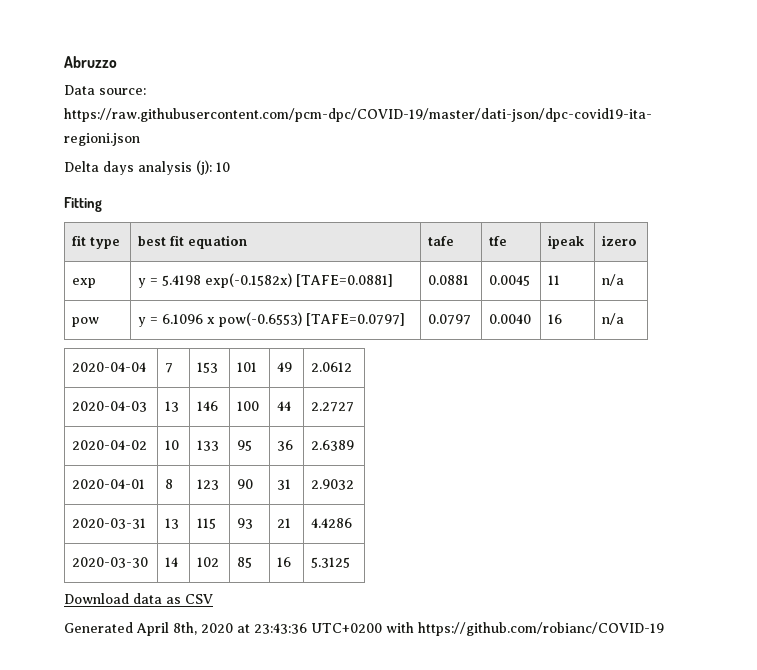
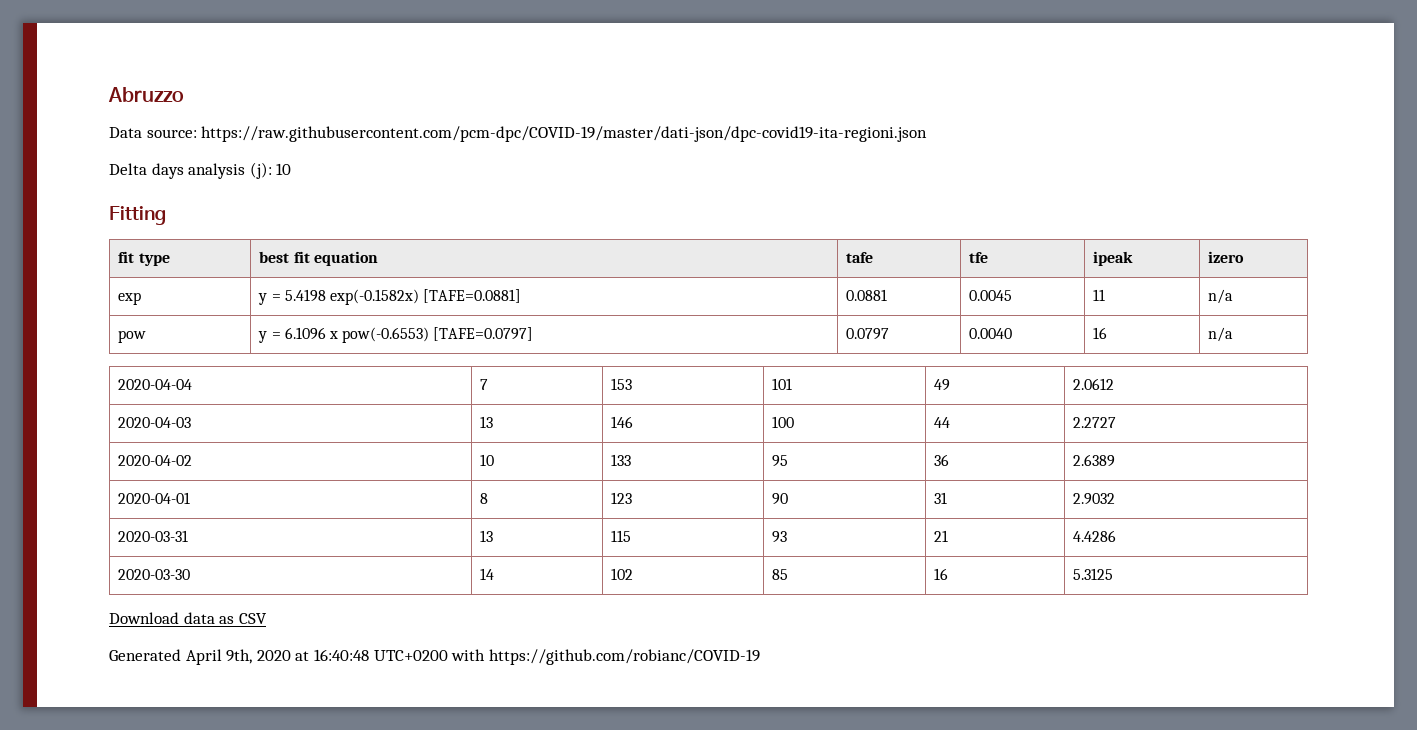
[173,622,197,635] 8th, -> [226,649,253,664] 9th,
[254,623,307,634] 23:43:36 -> [313,649,369,661] 16:40:48

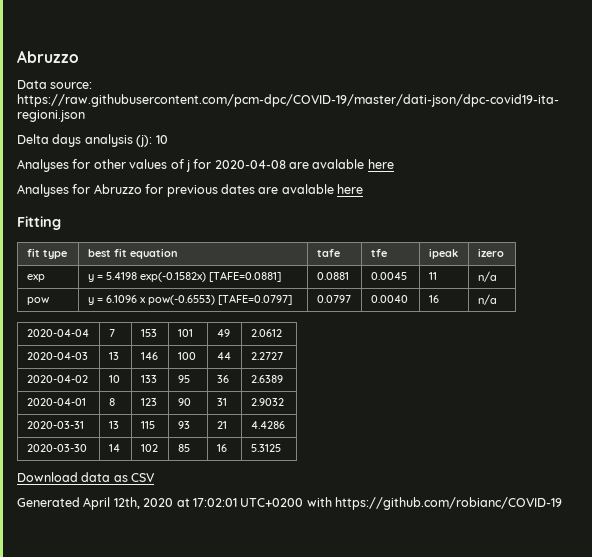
(292, 169) none -> [17,159,394,172] [17,184,363,197] // Analyses for other values of j for 2020-04-08 are avalable here // Analyses for Abruzzo for previous dates are avalable here
[226,649,253,664] 9th, -> [113,497,140,509] 12th,
[313,649,369,661] 16:40:48 -> [192,498,237,507] 17:02:01

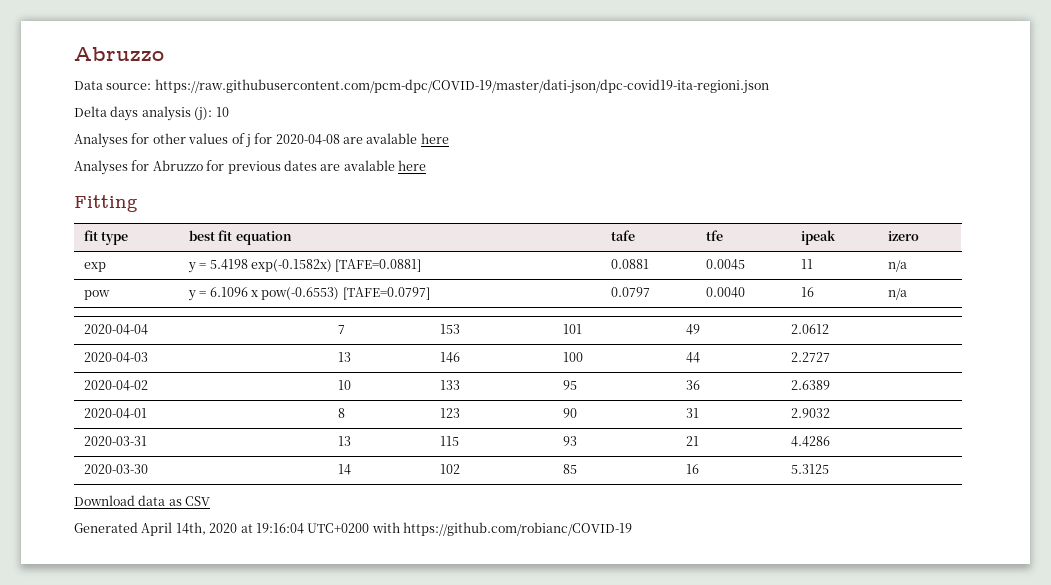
[113,497,140,509] 12th, -> [175,522,206,535] 14th,
[192,498,237,507] 17:02:01 -> [255,523,304,534] 19:16:04

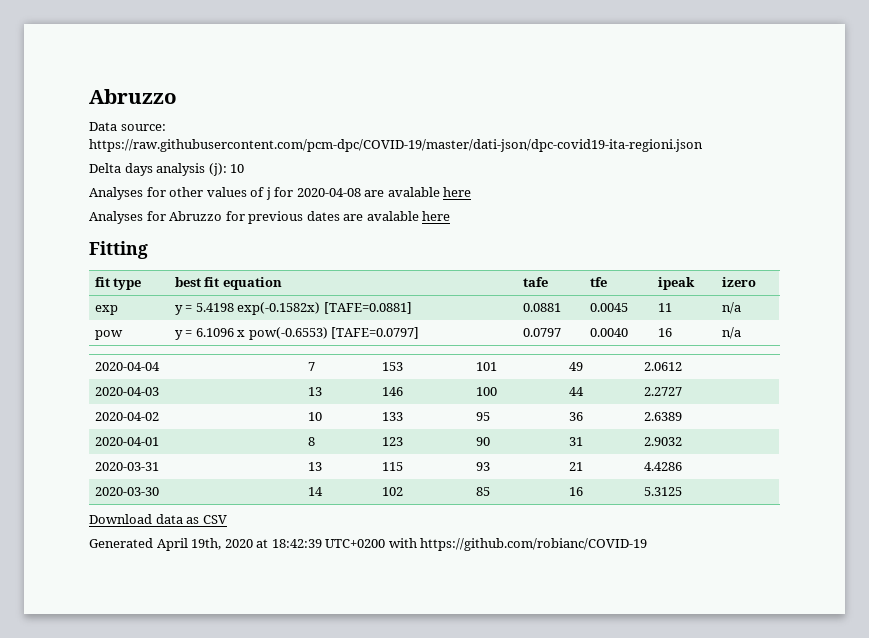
[175,522,206,535] 14th, -> [191,538,222,550] 19th,
[255,523,304,534] 19:16:04 -> [271,539,322,548] 18:42:39

